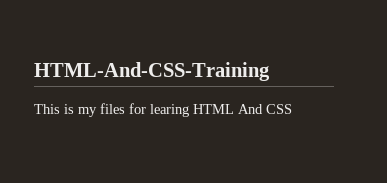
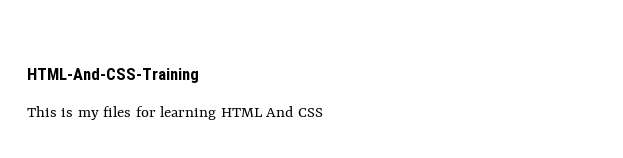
[150,104,189,117] learing -> [160,106,217,120] learning

